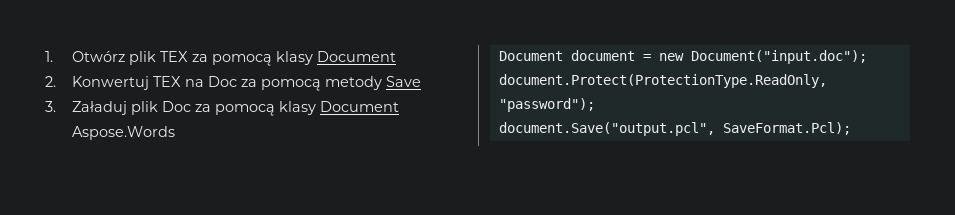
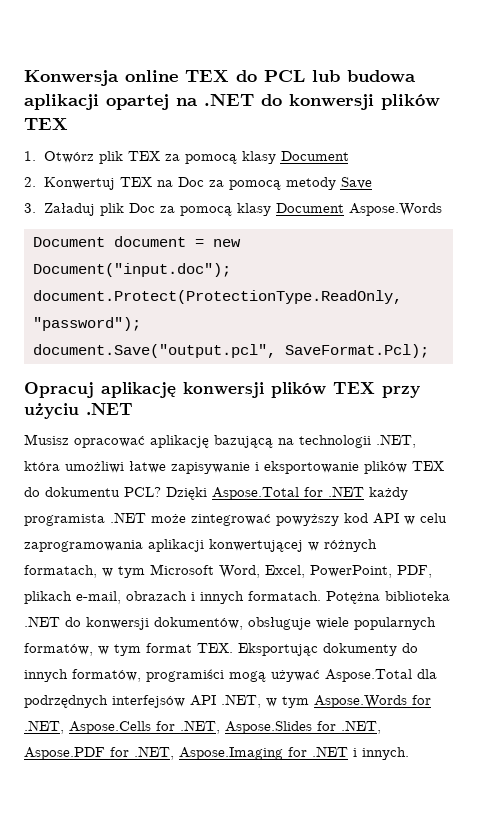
(45, 56) none -> [24,70,416,86] [24,93,440,110] [24,118,68,130] Konwersja online TEX do PCL lub budowa aplikacji opartej na .NET do konwersji plików TEX //
(851, 128) none -> [24,382,420,398] [24,403,133,419] [24,434,416,448] [24,461,444,474] [24,486,408,500] [24,512,447,526] [24,539,377,552] [24,564,432,578] [24,591,450,604] [24,616,436,630] [24,643,418,656] [24,669,437,682] [24,694,431,708] [24,720,381,734] [24,746,409,760] // Opracuj aplikację konwersji plików TEX przy użyciu .NET // Musisz opracować aplikację bazującą na technologii .NET, która umożliwi łatwe zapisywanie i eksportowanie plików TEX do dokumentu PCL? Dzięki Aspose.Total for .NET każdy programista .NET może zintegrować powyższy kod API w celu zaprogramowania aplikacji konwertującej w różnych formatach, w tym Microsoft Word, Excel, PowerPoint, PDF, plikach e-mail, obrazach i innych formatach. Potężna biblioteka .NET do konwersji dokumentów, obsługuje wiele popularnych formatów, w tym format TEX. Eksportując dokumenty do innych formatów, programiści mogą używać Aspose.Total dla podrzędnych interfejsów API .NET, w tym Aspose.Words for .NET, Aspose.Cells for .NET, Aspose.Slides for .NET, Aspose.PDF for .NET, Aspose.Imaging for .NET i innych.

